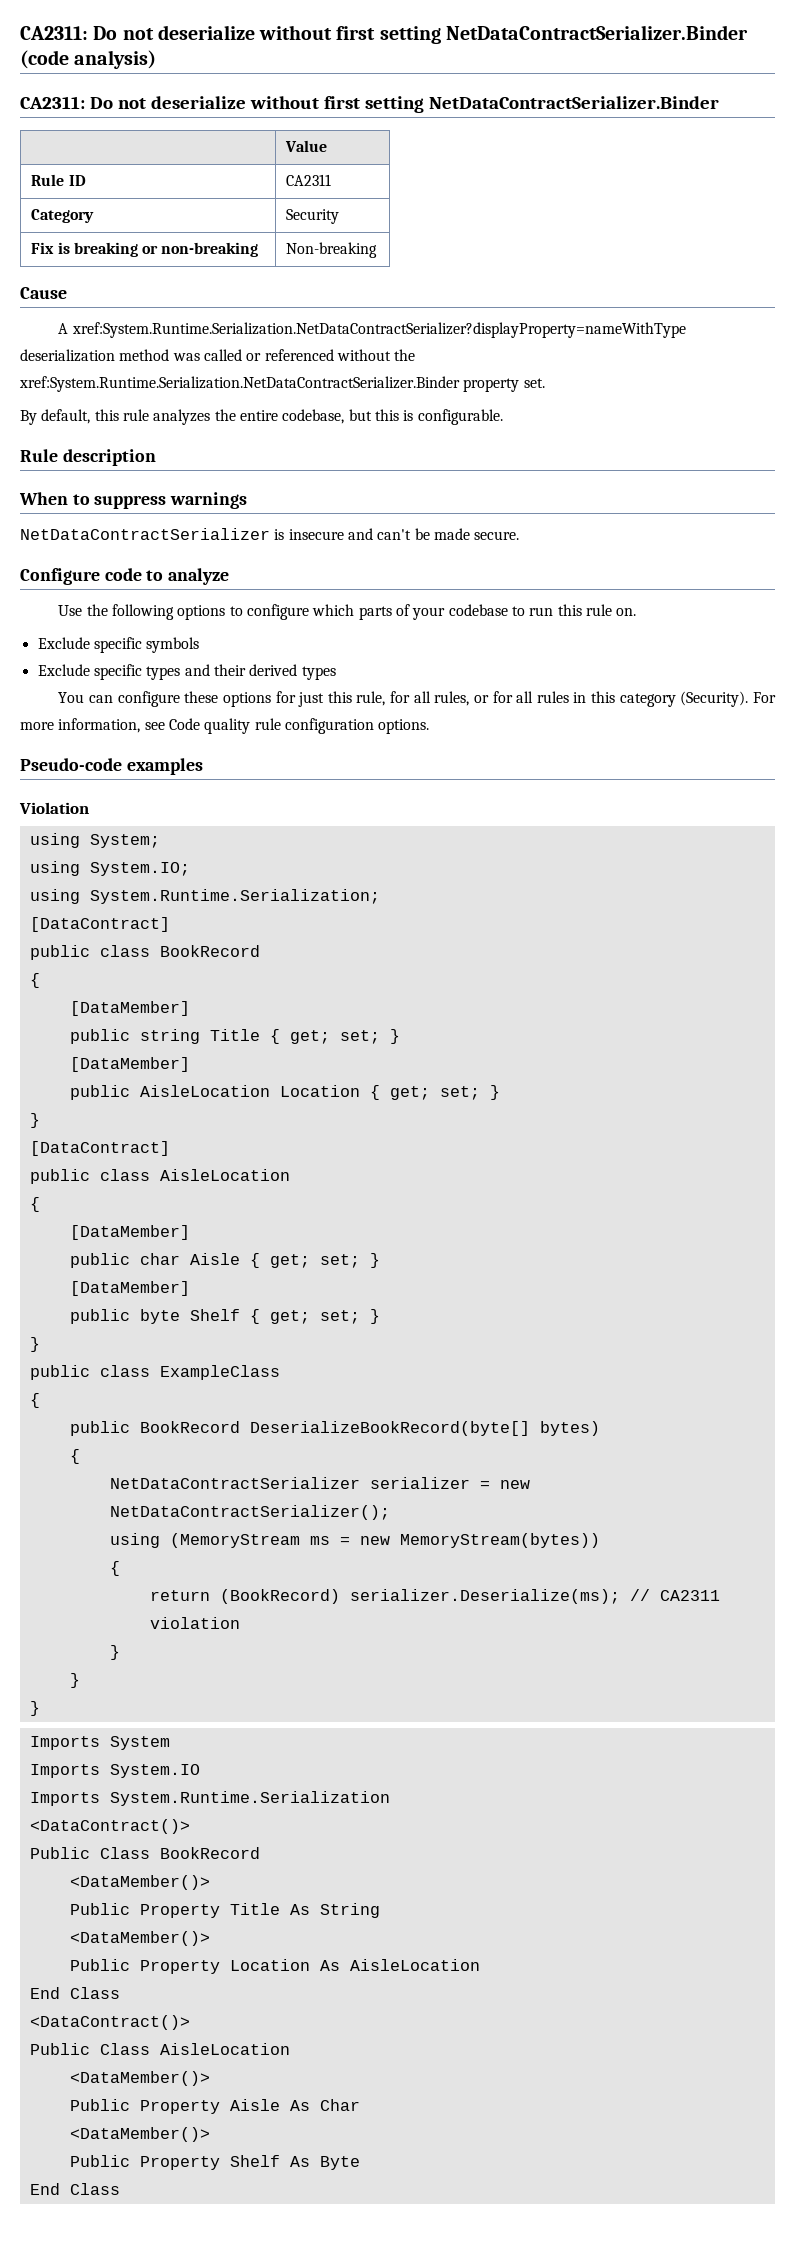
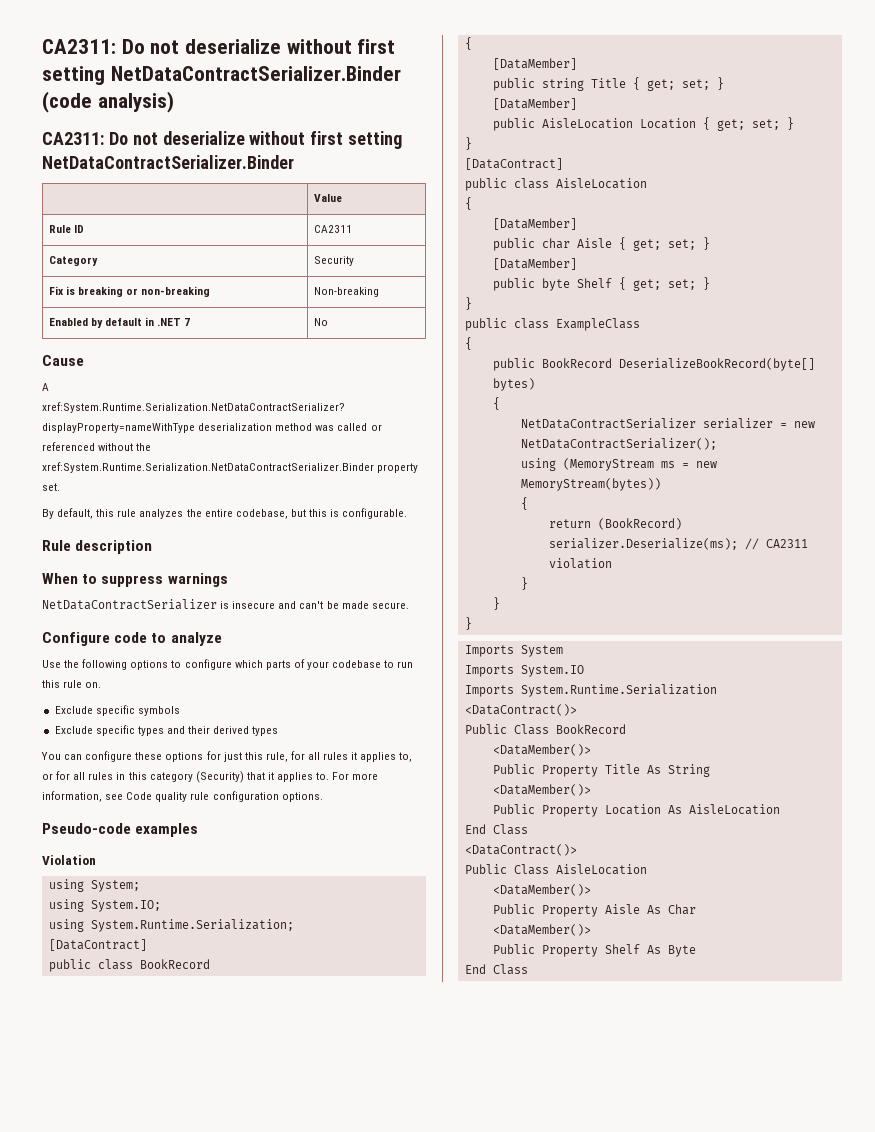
(378, 250) none -> [48,317,191,328] [313,318,328,326] // Enabled by default in .NET 7 | No
[434,691,470,706] rules, -> [323,752,413,762] rules it applies to,
[680,691,749,707] (Security). -> [195,771,330,783] (Security) that it applies to.

